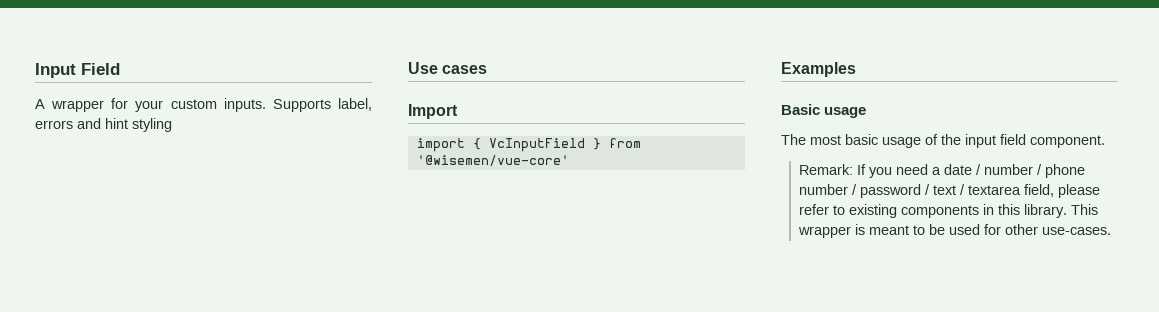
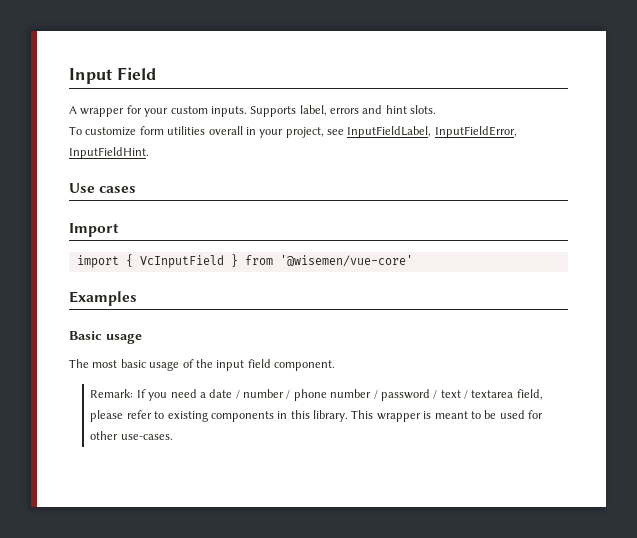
[132,118,172,132] styling -> [410,105,437,114] [69,126,517,138] [69,147,149,159] slots. // To customize form utilities overall in your project, see InputFieldLabel, InputFieldError, InputFieldHint.

